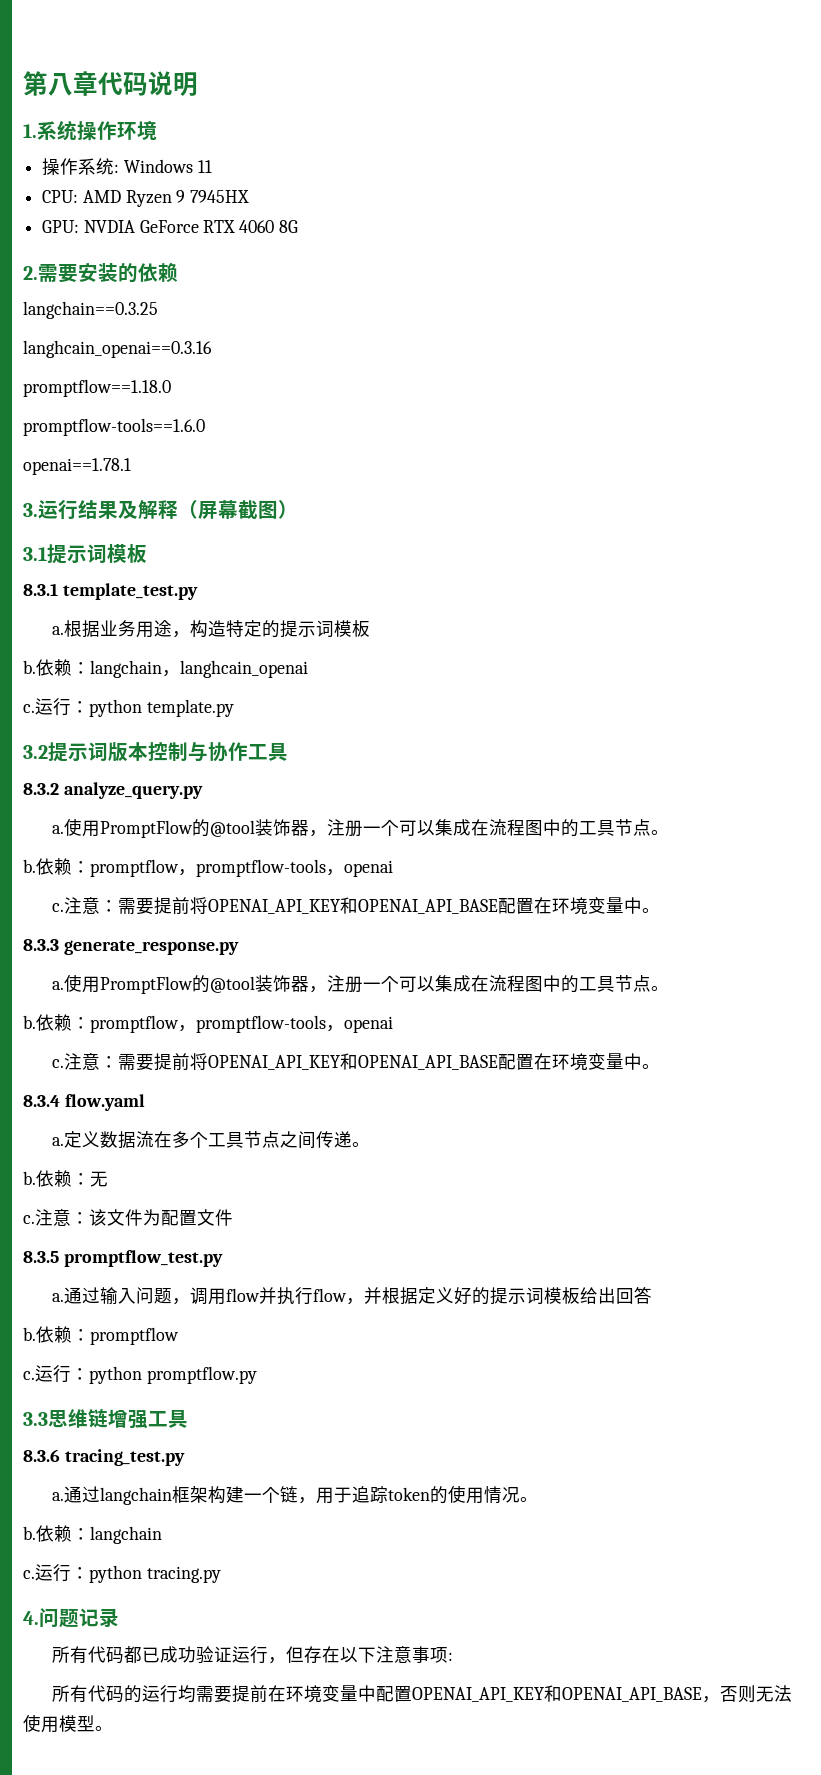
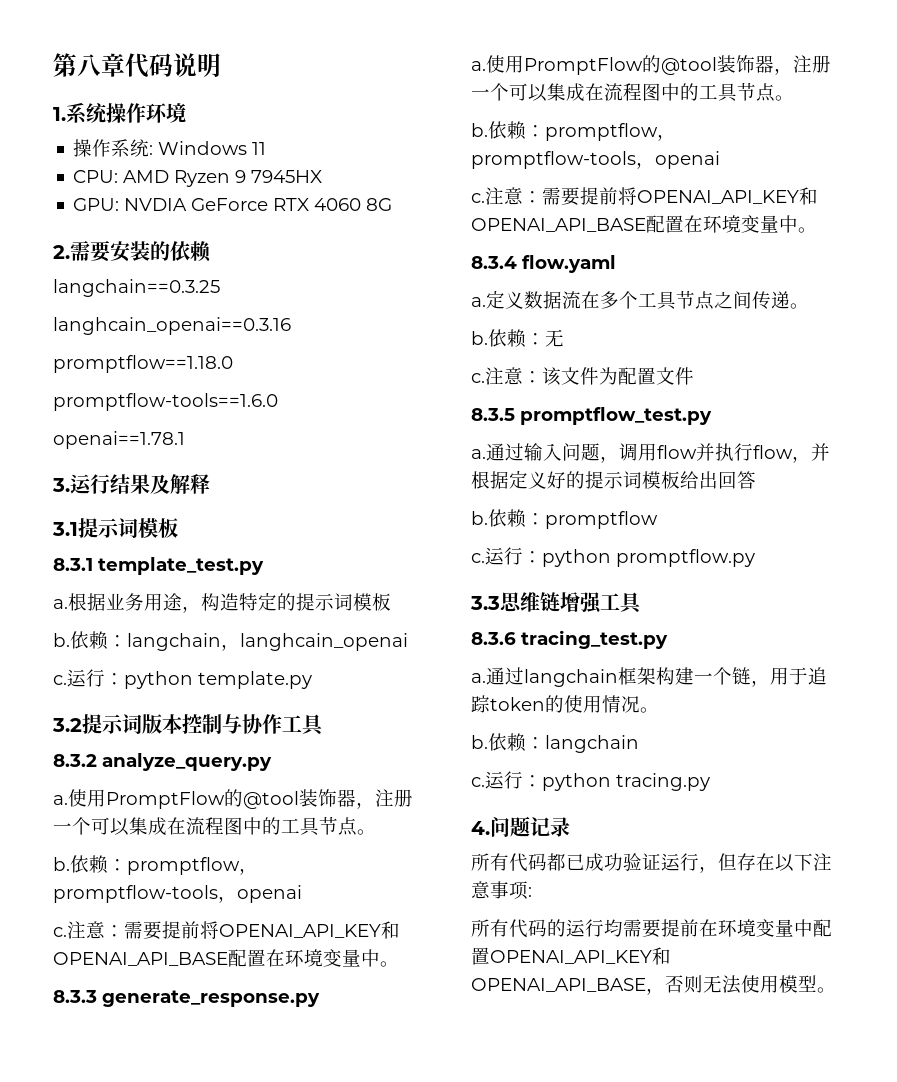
[178,500,298,519] （屏幕截图） -> (210, 484) none

